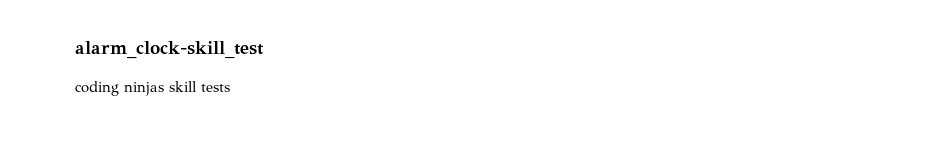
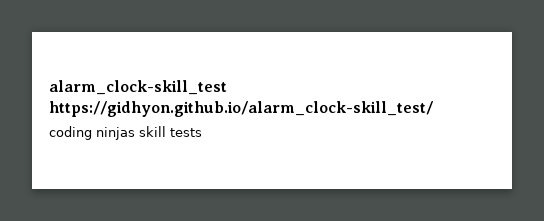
(264, 50) none -> [49,101,433,117] https://gidhyon.github.io/alarm_clock-skill_test/

